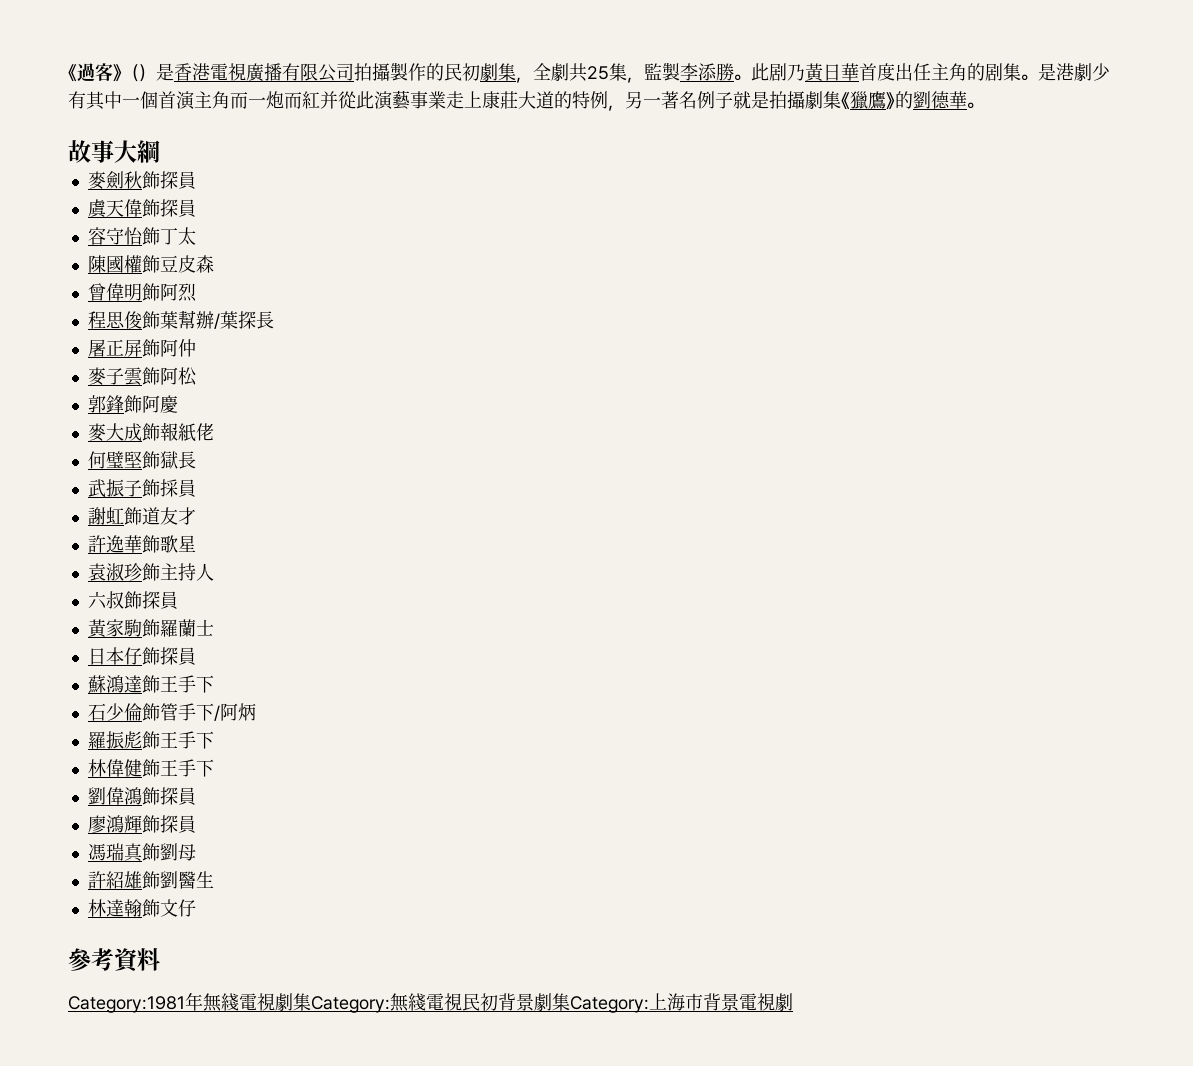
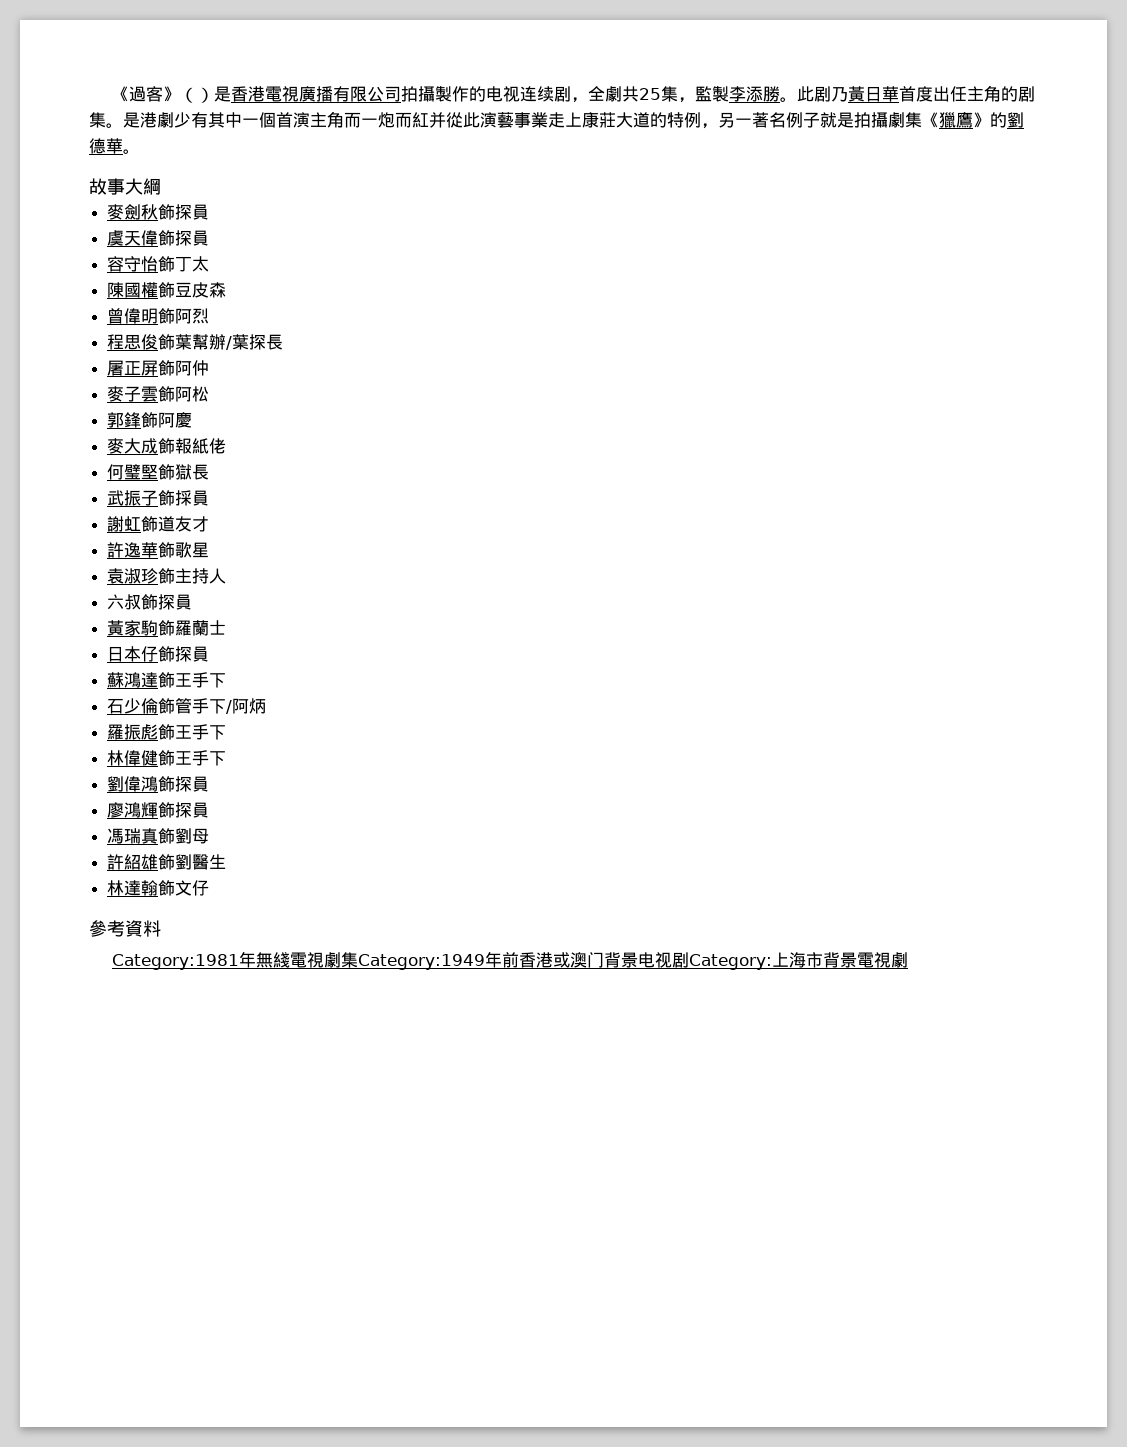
[444,63,516,81] 民初劇集 -> [485,86,571,102] 电视连续剧
[311,993,570,1013] Category:無綫電視民初背景劇集 -> [357,951,689,970] Category:1949年前香港或澳门背景电视剧

